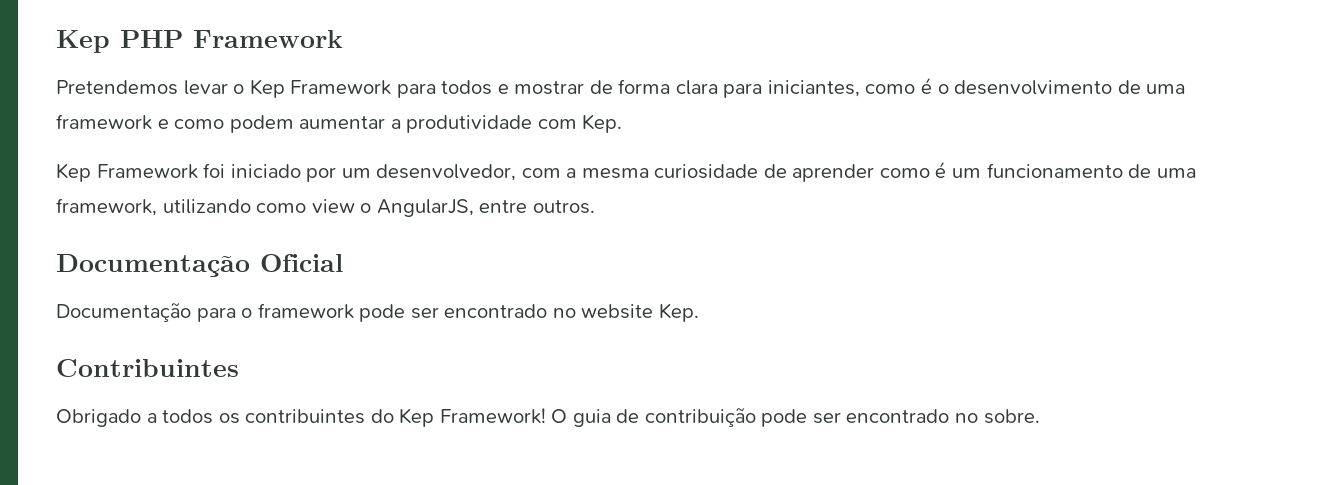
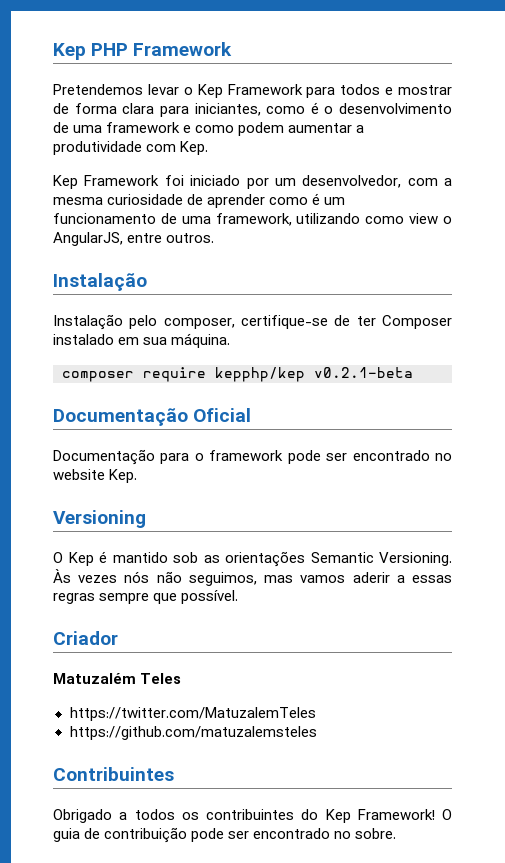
(595, 207) none -> [53,273,147,291] [53,314,452,330] [53,333,231,348] [62,367,413,382] // Instalação // Instalação pelo composer, certifique-se de ter Composer instalado em sua máquina. // composer require kepphp/kep v0.2.1-beta
(699, 312) none -> [53,510,146,528] [53,551,452,567] [53,569,453,586] [53,590,239,604] [53,631,118,645] [53,673,182,684] [69,707,316,721] [69,726,317,740] // Versioning // O Kep é mantido sob as orientações Semantic Versioning. Às vezes nós não seguimos, mas vamos aderir a essas regras sempre que possível. // Criador // Matuzalém Teles // https://twitter.com/MatuzalemTeles // https://github.com/matuzalemsteles

